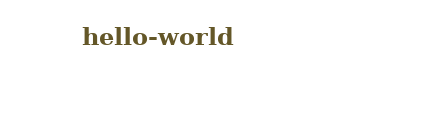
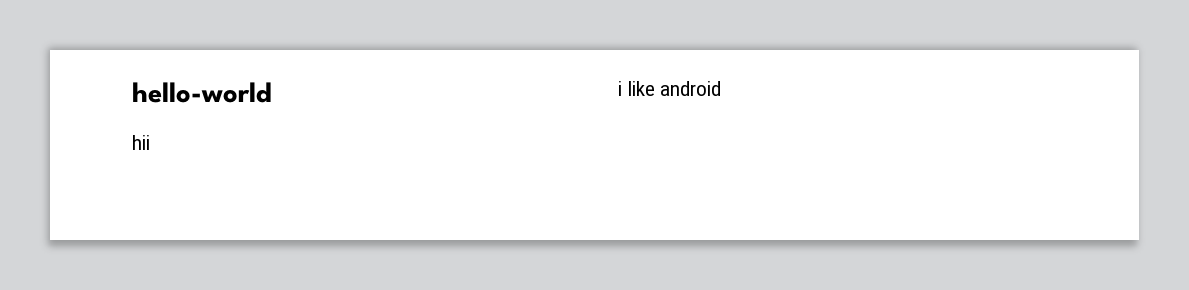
(234, 36) none -> [132,135,150,150] [618,81,722,96] // hii // i like android

